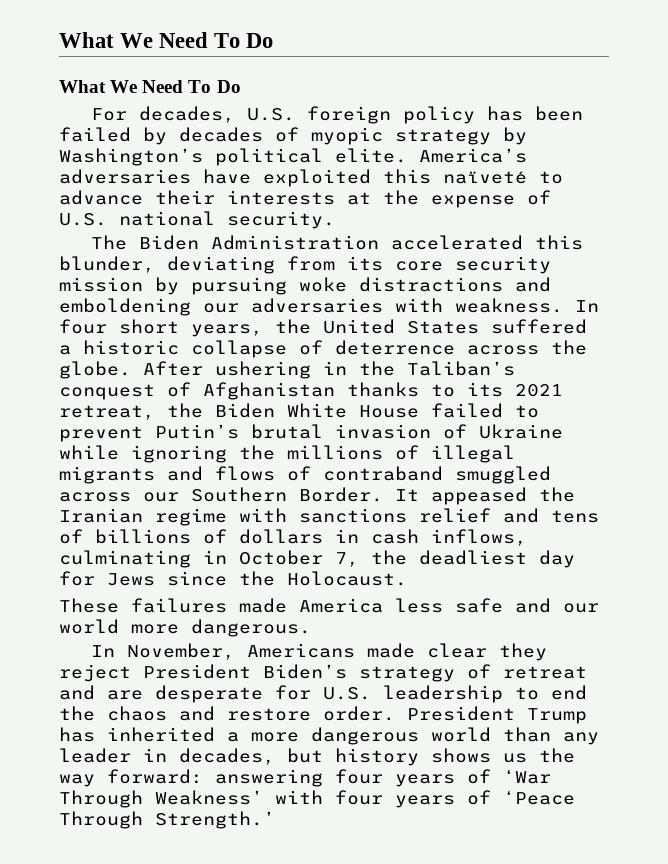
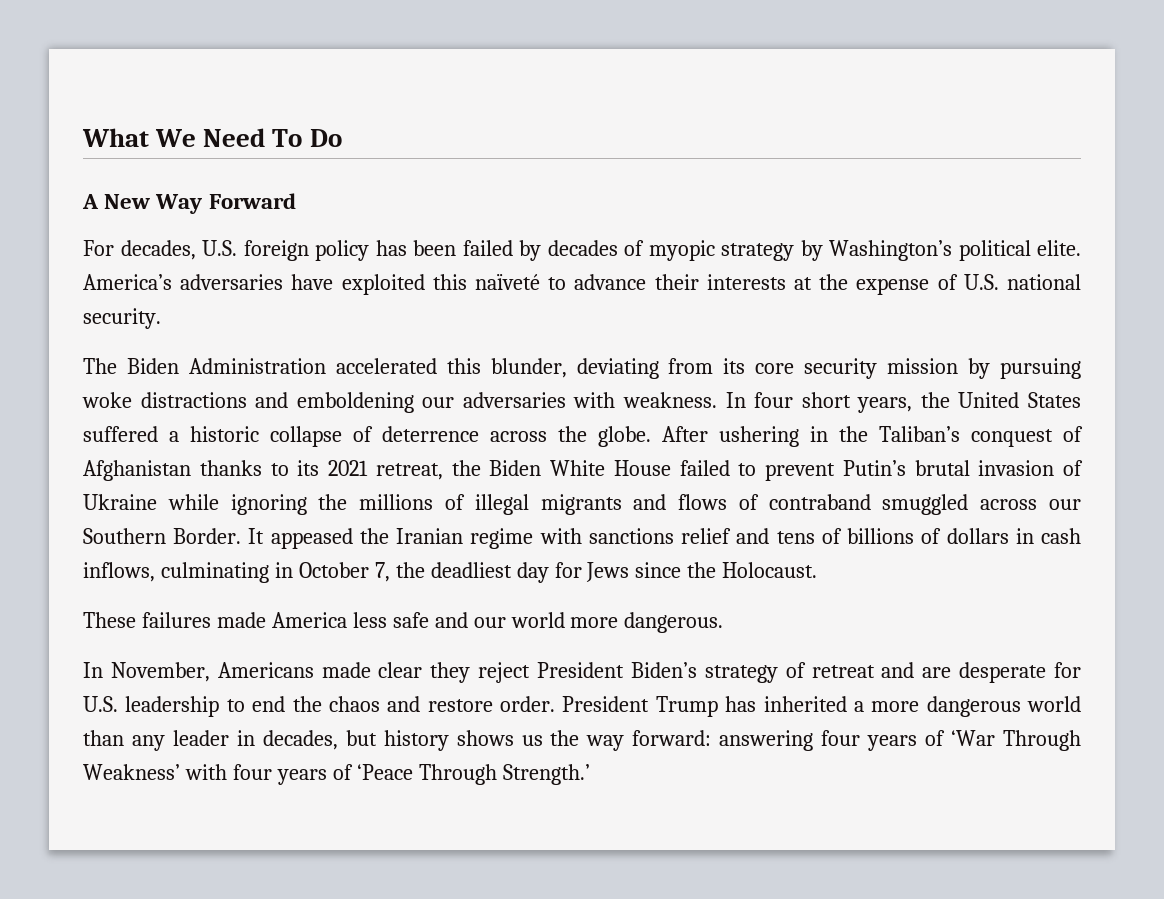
[59,32,274,48] [59,80,241,93] What We Need To Do // What We Need To Do -> [82,128,342,147] [82,193,296,214] What We Need To Do // A New Way Forward

